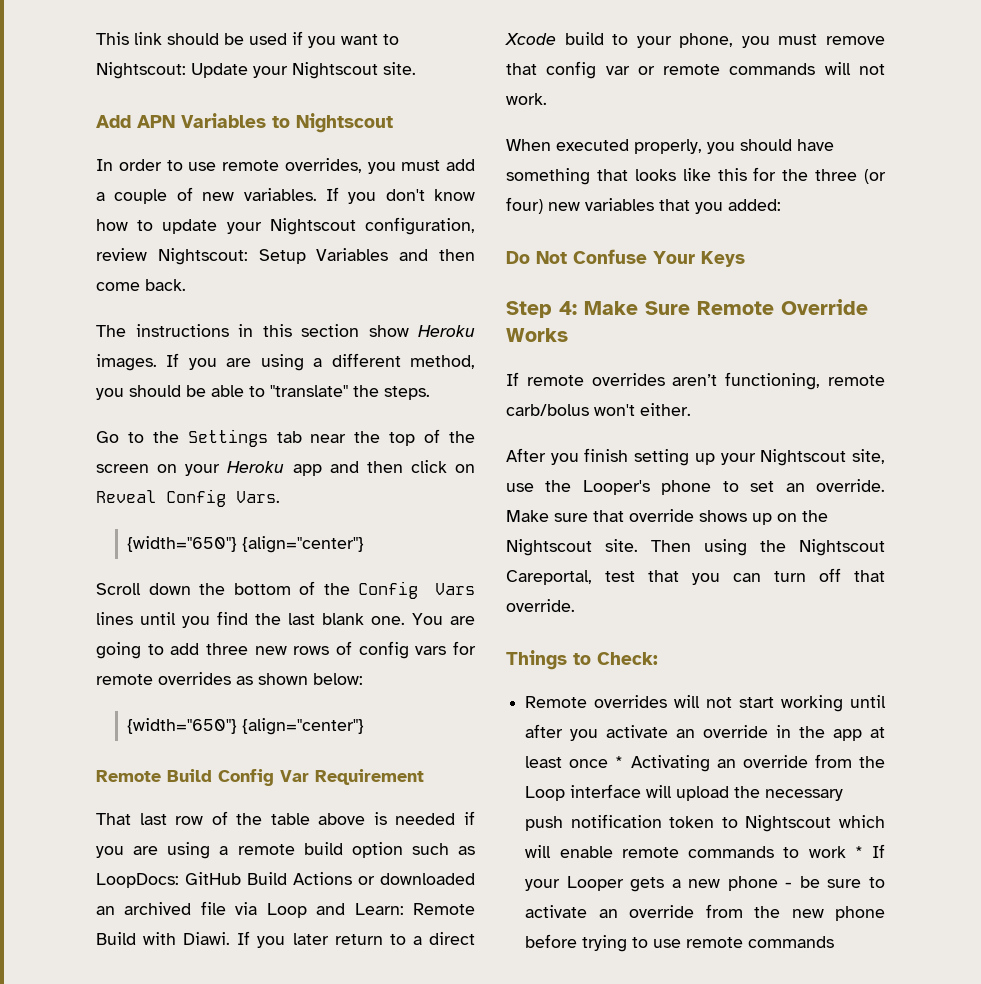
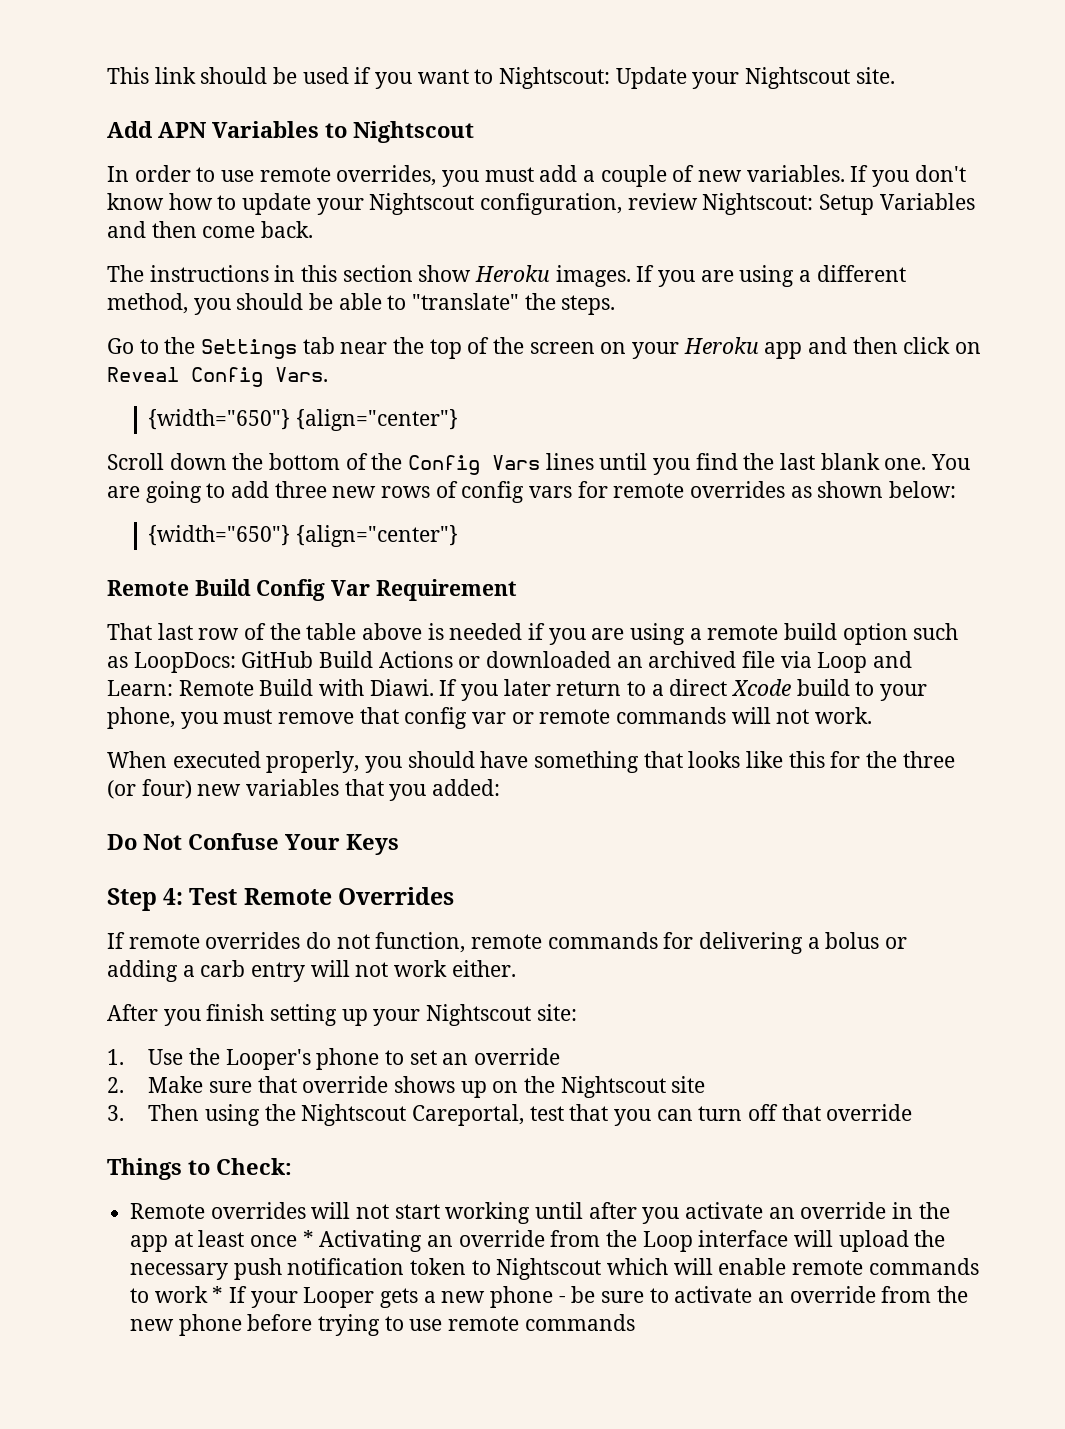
[584,299,868,315] [506,328,568,342] [506,372,885,390] [506,404,635,416] Make Sure Remote Override Works // If remote overrides aren’t functioning, remote carb/bolus won't -> [189,887,454,905] [107,932,908,954] [107,960,448,982] Test Remote Overrides // If remote overrides do not function, remote commands for delivering a bolus or adding a carb entry will not work
[852,449,885,464] [506,483,534,492] site, use -> [536,1004,577,1021] [107,1049,184,1065] site: // 1. Use
[816,479,885,492] override. -> [473,1048,560,1065] [107,1077,124,1093] override // 2.
[605,539,638,552] site. -> [671,1076,706,1093] [107,1105,124,1121] site // 3.
[506,599,575,612] override. -> [826,1104,913,1121] override

